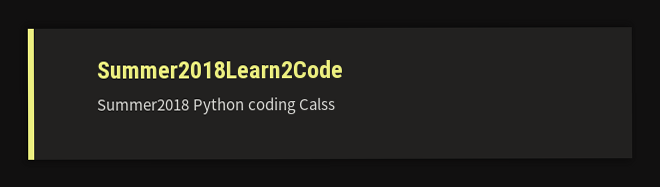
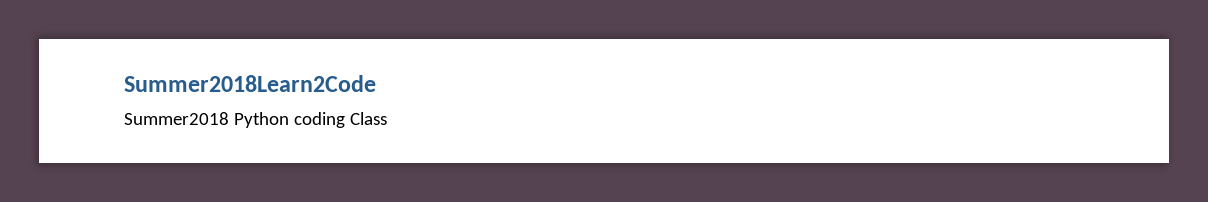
[299,96,337,111] Calss -> [349,112,387,125] Class

